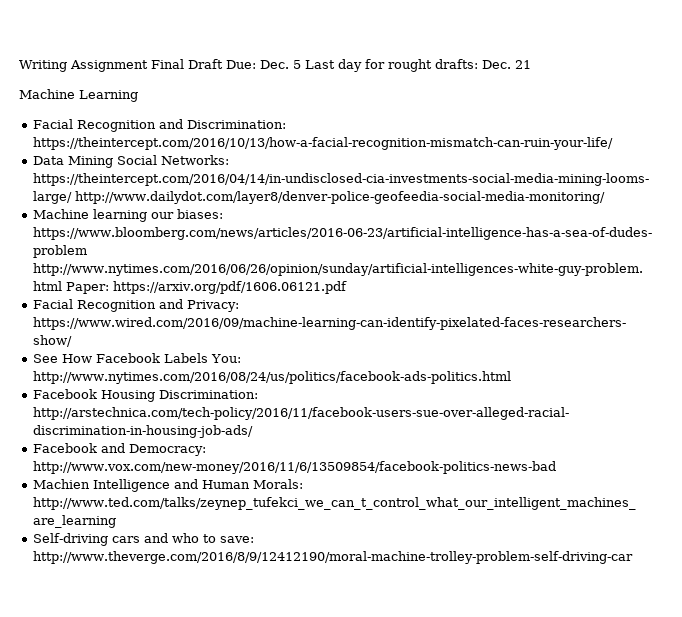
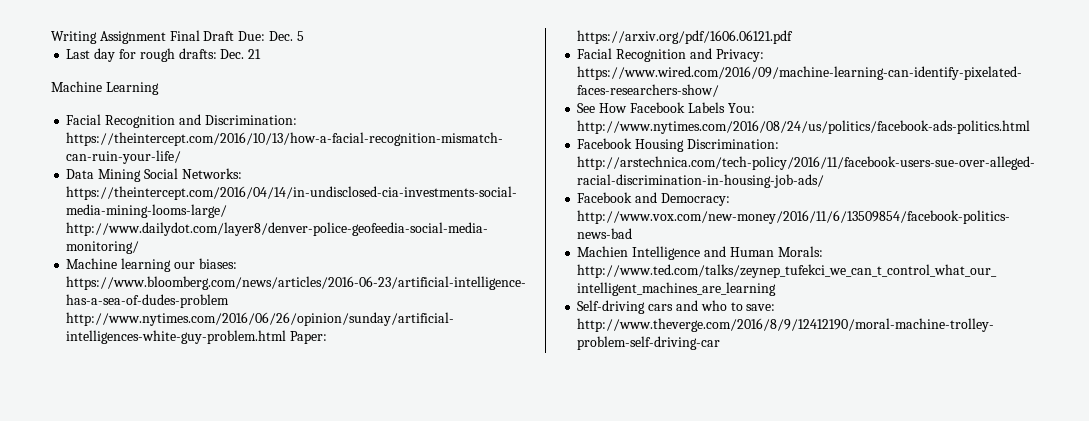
(301, 64) none -> (304, 36) //
[388,59,432,72] rought -> [139,48,175,62] rough

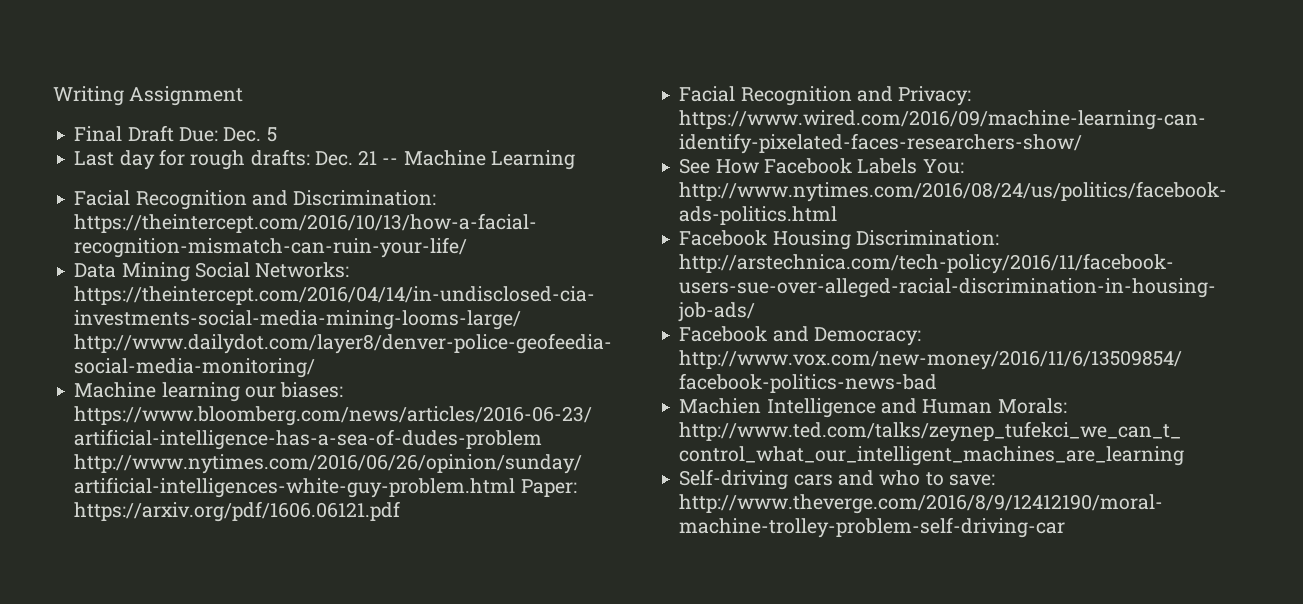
(166, 37) none -> (244, 96) //
(262, 54) // -> [382,158,399,165] --

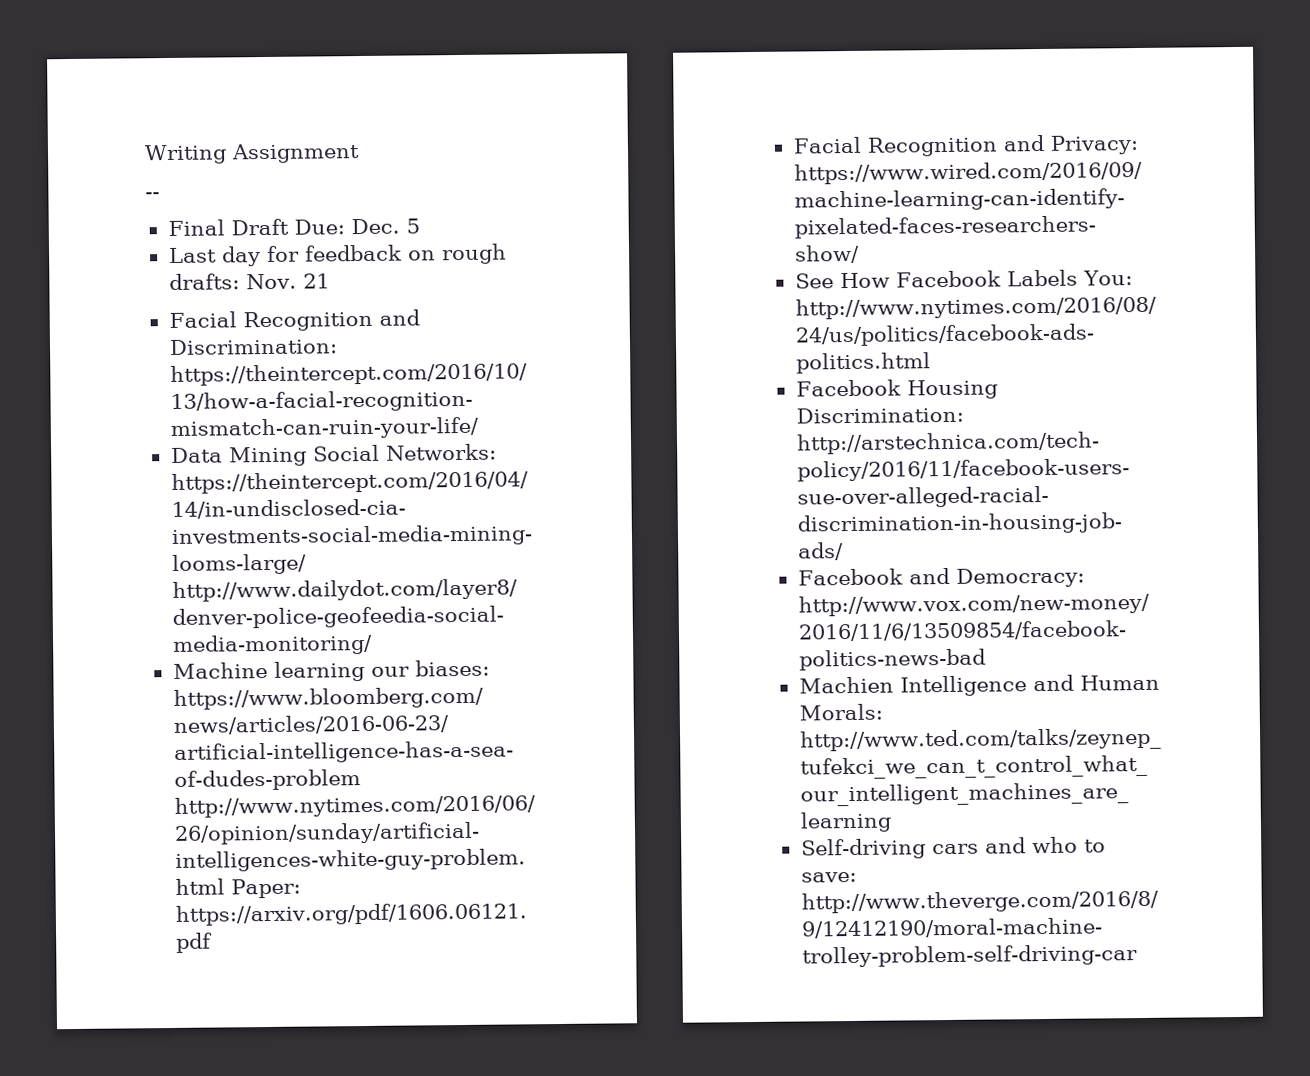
(244, 96) none -> [145,192,160,199] // --
(185, 157) none -> [303,244,436,262] feedback on
[314,151,353,166] Dec. -> [245,273,297,290] Nov.
[382,150,575,170] -- Machine Learning -> (330, 281) none

